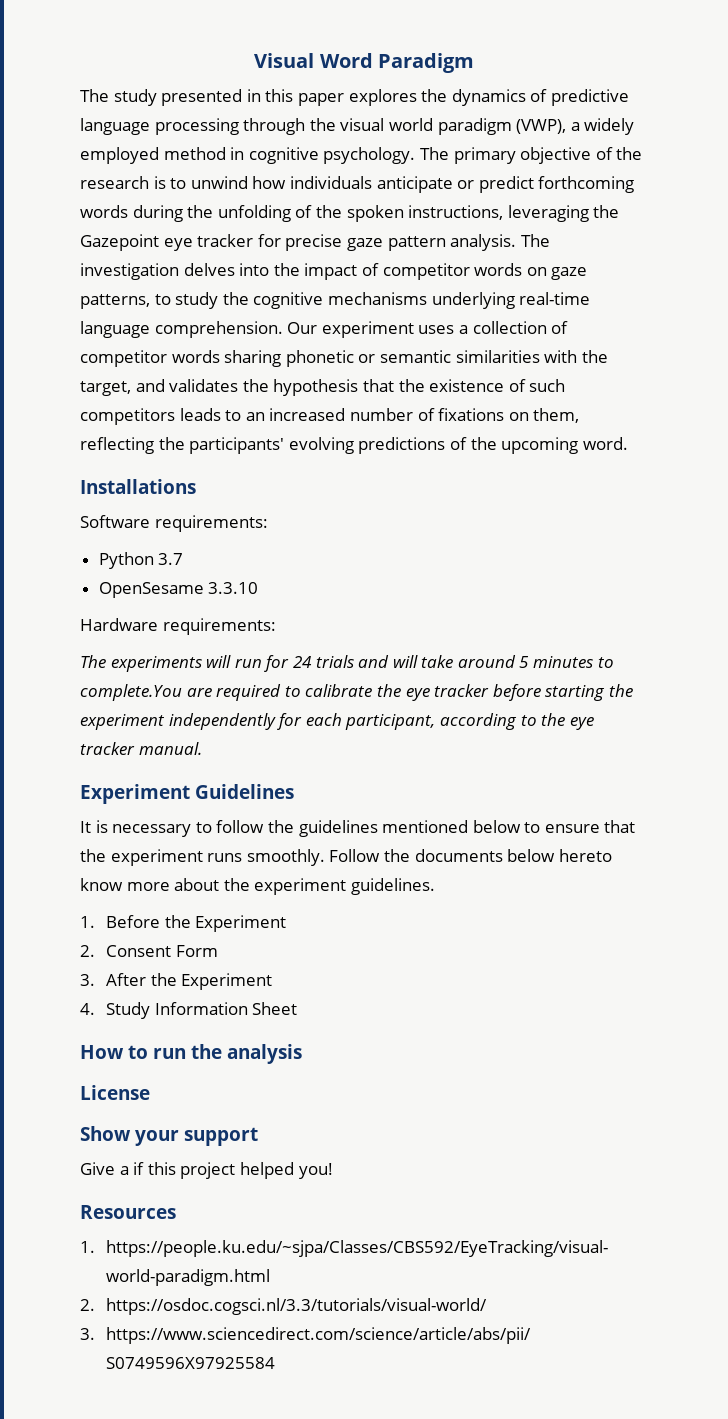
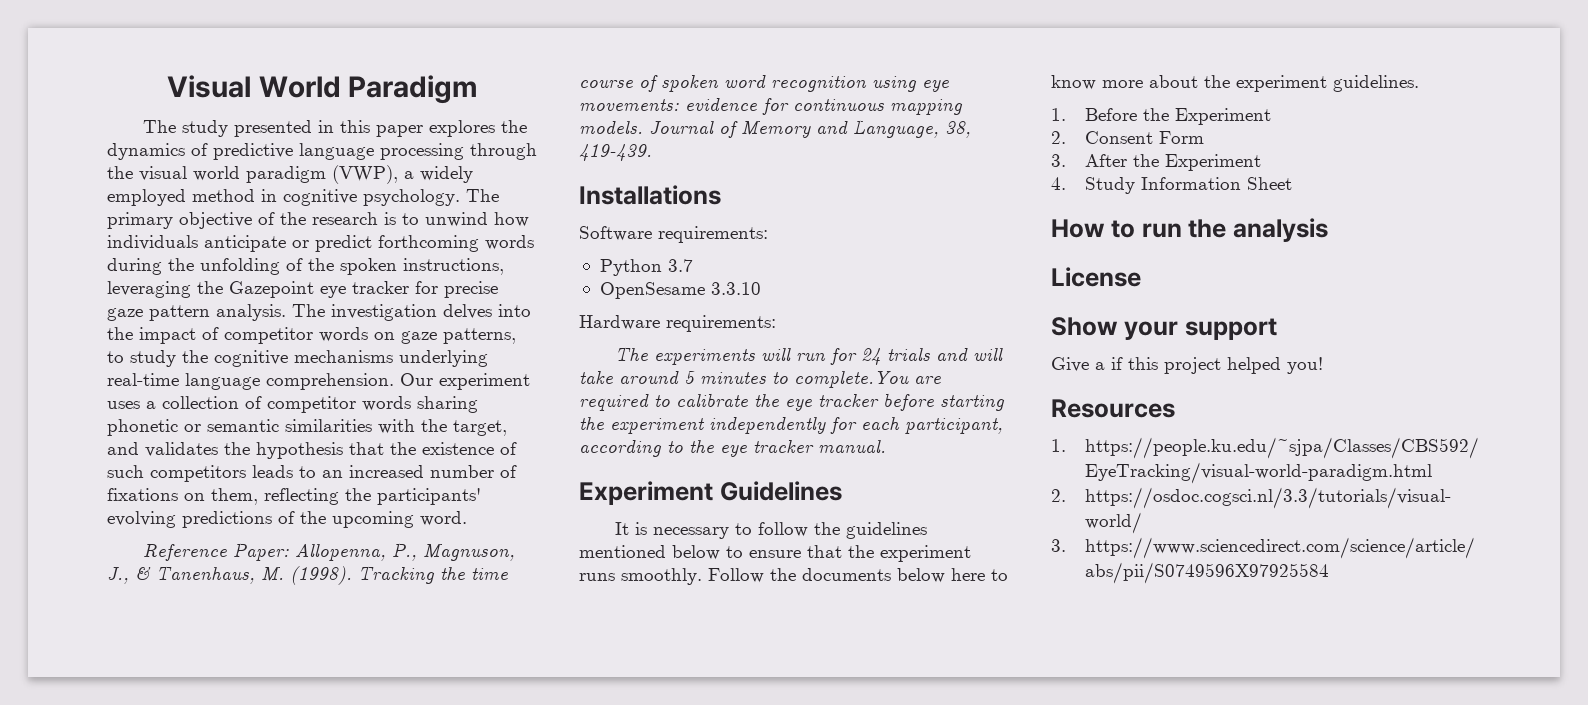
[319,53,373,68] Word -> [258,76,341,98] World
(628, 443) none -> [142,543,515,561] [107,566,508,585] [579,75,949,92] [579,98,963,115] [579,120,971,138] [579,144,652,161] // Reference Paper: Allopenna, P., Magnuson, J., & Tanenhaus, M. (1998). Tracking the time course of spoken word recognition using eye movements: evidence for continuous mapping models. Journal of Memory and Language, 38, 419-439.
[558,849,612,862] hereto -> [951,568,1008,581] here to

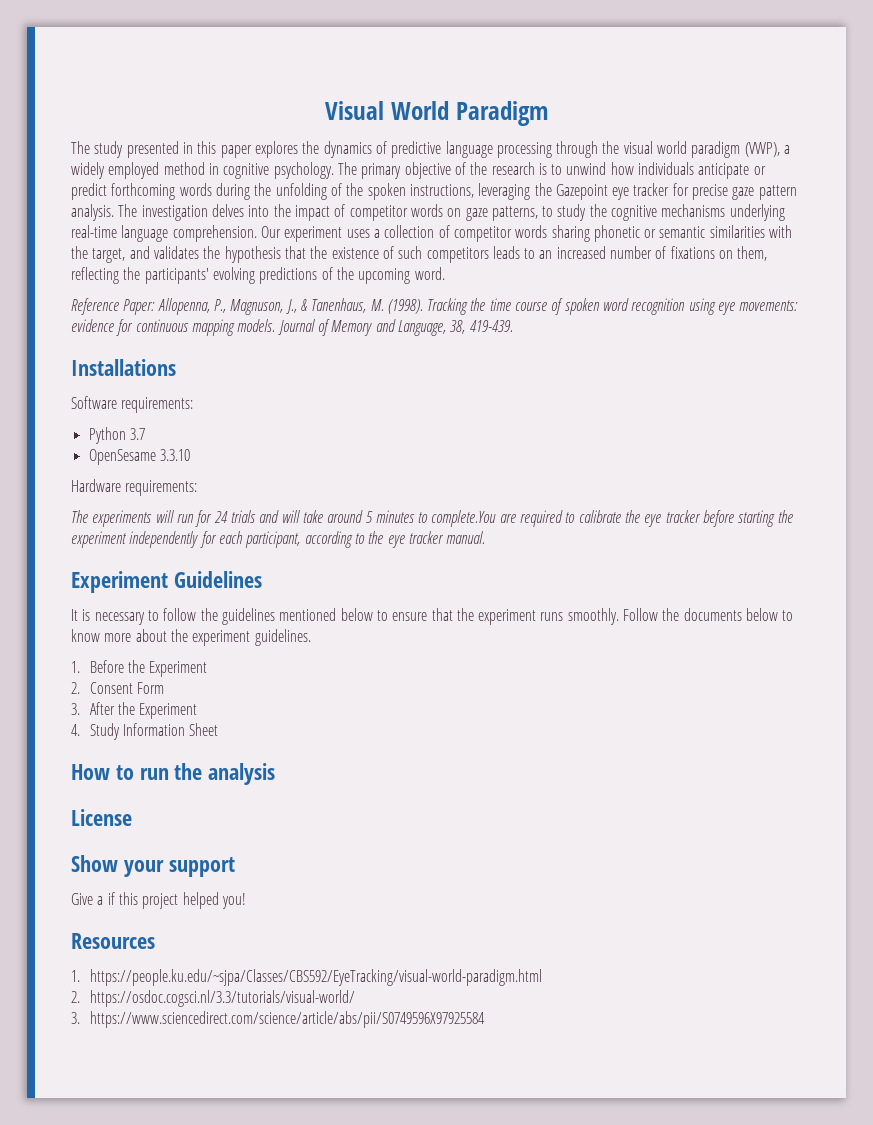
[951,568,985,581] here -> (779, 614) none

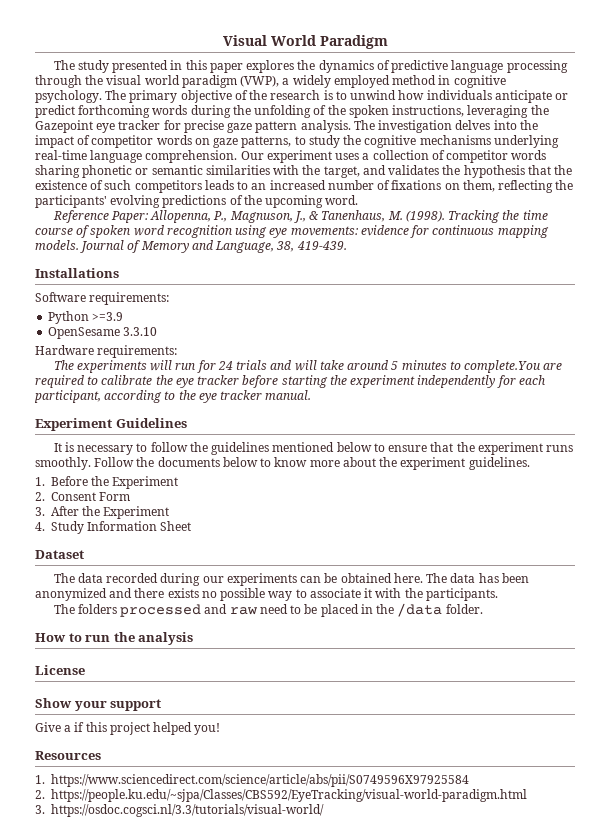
[129,428,145,440] 3.7 -> [92,312,124,321] >=3.9
(219, 729) none -> [35,550,84,559] [53,573,529,586] [35,588,498,601] [53,603,483,617] // Dataset // The data recorded during our experiments can be obtained here. The data has been anonymized and there exists no possible way to associate it with the participants. // The folders processed and raw need to be placed in the /data folder.
(80, 976) none -> [51,774,469,787] [35,790,45,799] https://www.sciencedirect.com/science/article/abs/pii/S0749596X97925584 // 2.
[71,991,80,1003] 2. -> [35,805,45,814] 3.
[71,1011,485,1028] // 3. https://www.sciencedirect.com/science/article/abs/pii/S0749596X97925584 -> (324, 810) none

